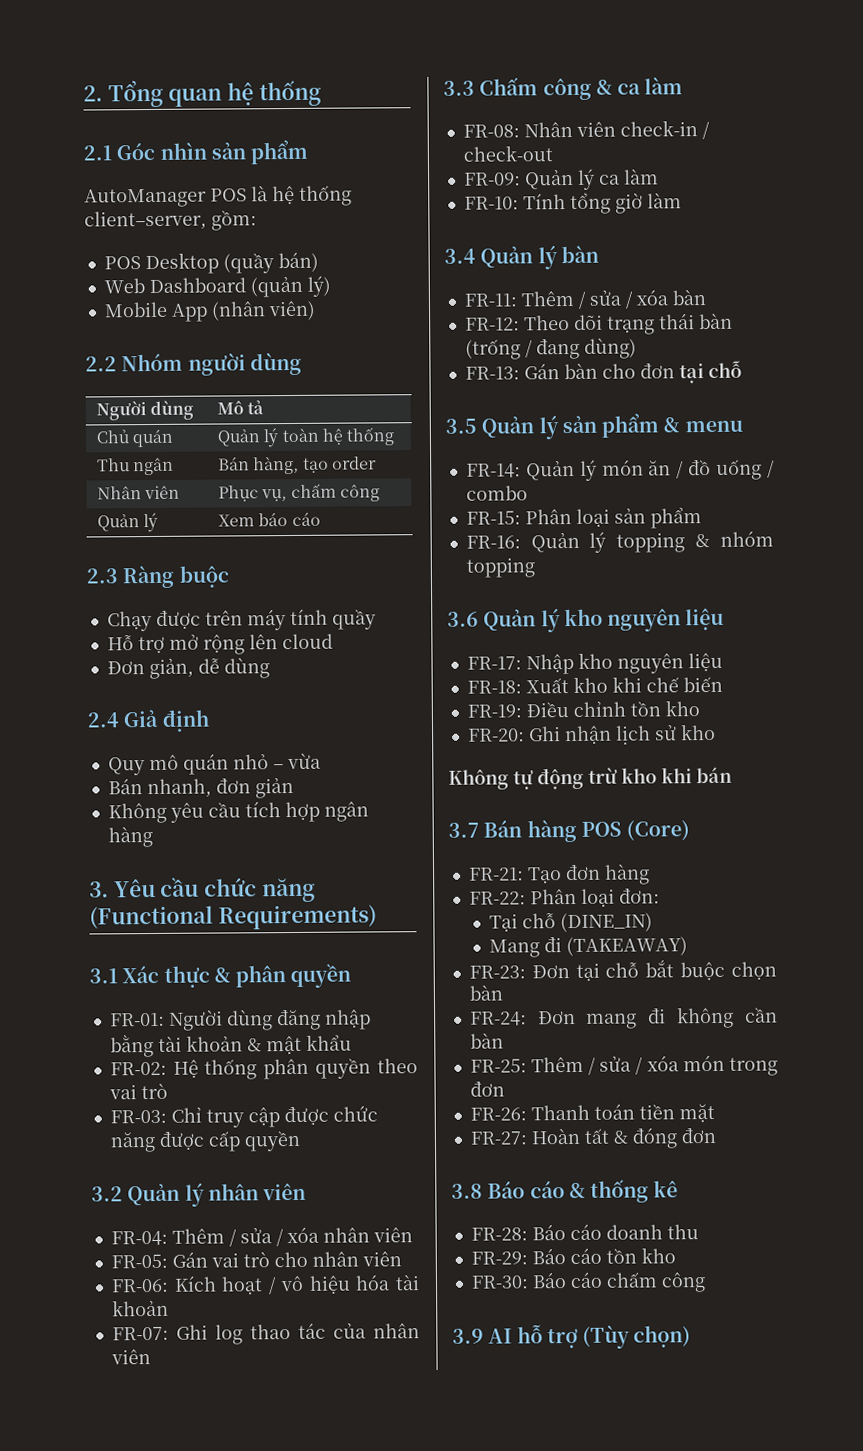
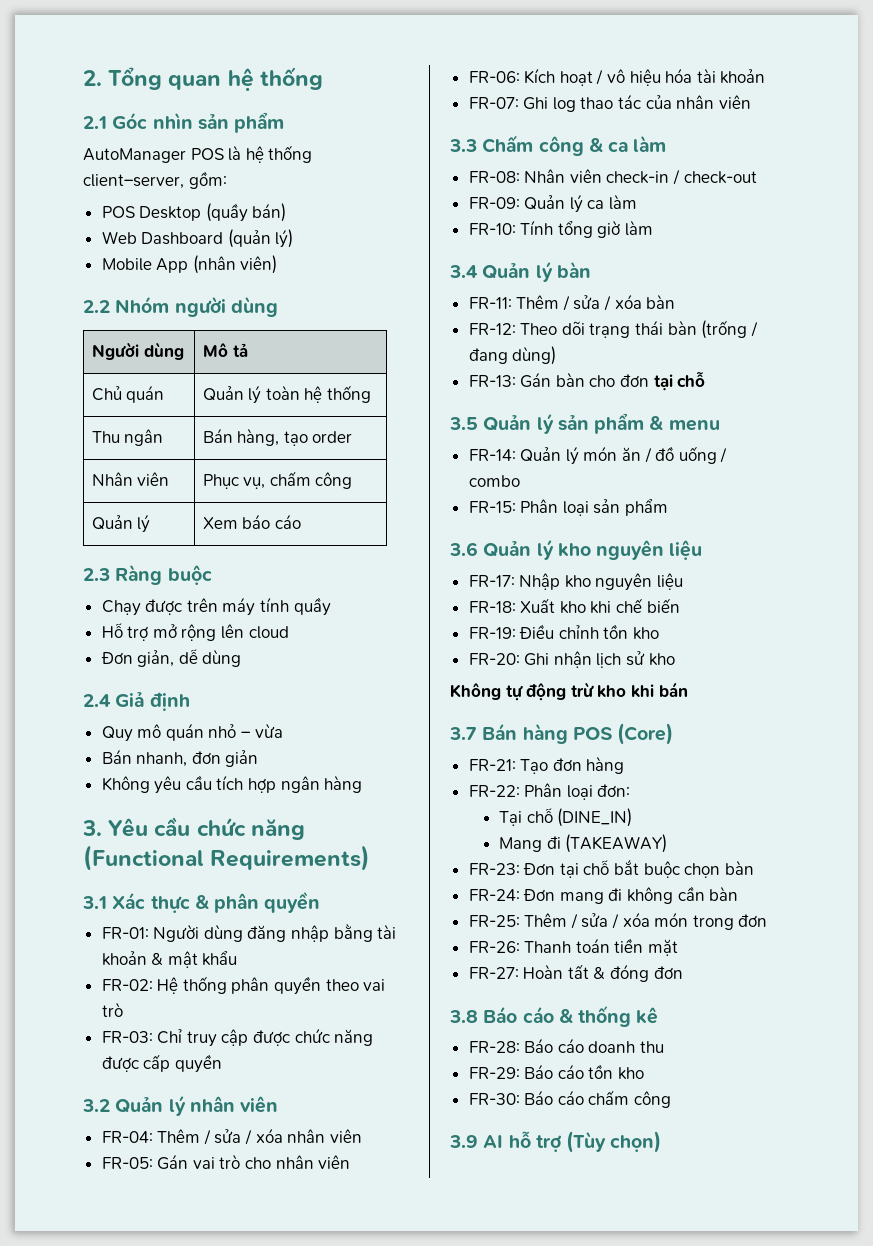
[465,530,774,553] [465,557,535,578] // FR-16: Quản lý topping & nhóm topping -> (669, 507) none

